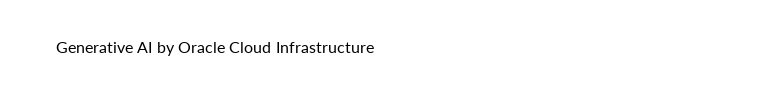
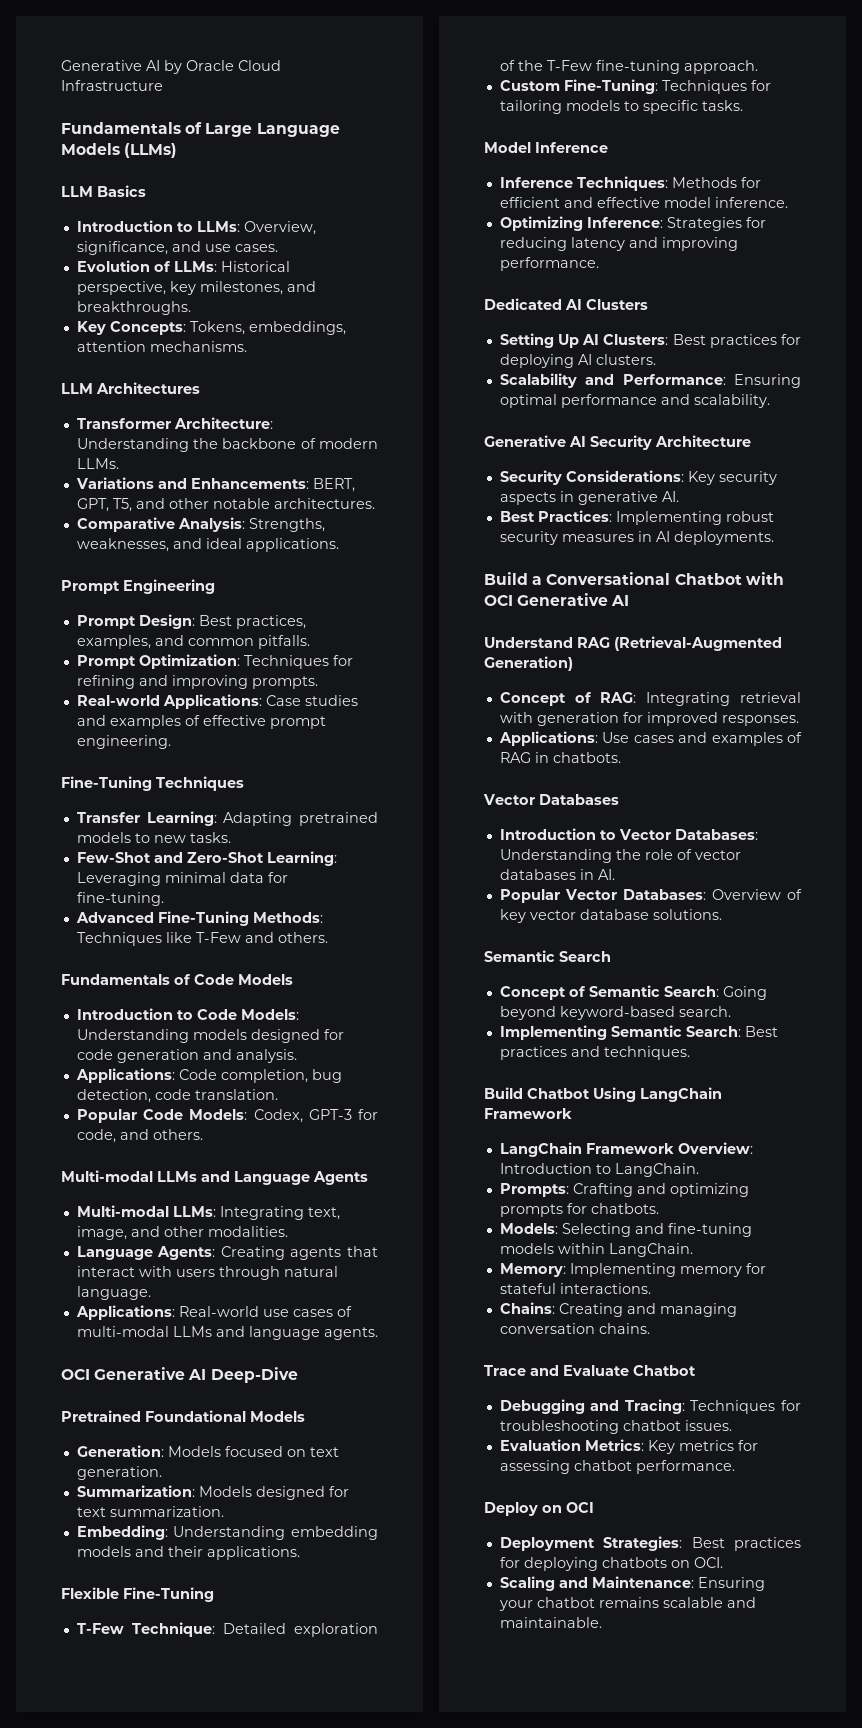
(374, 47) none -> [61,122,340,137] [61,143,178,158] [61,185,146,197] [76,220,316,235] [76,241,278,255] [76,260,290,272] [76,281,316,295] [76,301,191,315] [76,321,346,335] [76,341,247,352] [61,382,200,394] [76,417,273,429] [76,438,378,452] [76,458,119,469] [75,477,355,492] [76,498,375,512] [76,517,325,532] [76,538,339,552] [61,579,215,594] [76,614,306,629] [76,635,310,649] [76,654,353,669] [76,675,318,689] [76,694,358,709] [76,715,326,729] [76,735,171,749] [61,776,244,791] [76,811,378,826] [76,832,231,843] [76,851,337,866] [76,872,288,886] [76,892,164,906] [75,911,323,926] [76,932,328,946] [61,974,293,985] [76,1008,299,1020] [76,1029,344,1043] [76,1049,297,1063] [75,1068,342,1083] [76,1089,278,1103] [76,1109,378,1123] [76,1129,203,1143] [61,1170,368,1185] [76,1205,340,1220] [76,1226,288,1240] [76,1246,378,1260] [76,1266,338,1280] [76,1286,151,1300] [75,1305,352,1320] [76,1326,378,1340] [61,1367,298,1383] [61,1410,305,1422] [76,1445,339,1457] [76,1466,162,1480] [76,1485,349,1500] [76,1506,224,1517] [76,1525,378,1540] [76,1546,300,1560] [61,1587,214,1602] [76,1622,378,1637] [499,60,758,74] [499,79,771,94] [499,100,743,114] [484,142,608,153] [499,176,761,191] [499,197,788,208] [499,216,766,231] [499,237,738,251] [499,257,599,271] [484,298,648,310] [499,333,801,348] [499,354,656,368] [499,373,801,388] [499,394,770,408] [484,435,751,450] [499,470,777,485] [499,491,679,505] [499,510,774,525] [499,531,774,545] [484,572,784,585] [484,593,630,606] [484,636,782,651] [484,656,573,671] [499,692,801,706] [499,712,799,726] [498,731,802,746] [499,752,621,763] [483,794,619,805] [499,828,758,840] [499,849,741,863] [499,869,615,880] [499,889,802,903] [499,909,722,923] [484,950,611,962] [499,985,767,1000] [499,1006,731,1020] [499,1025,778,1040] [499,1046,690,1060] [484,1087,722,1102] [484,1108,572,1119] [499,1142,753,1157] [499,1163,699,1177] [499,1183,749,1197] [499,1203,659,1217] [499,1223,752,1237] [499,1243,693,1257] [499,1263,766,1277] [499,1283,651,1294] [499,1302,737,1317] [499,1323,650,1334] [484,1365,696,1376] [499,1399,801,1414] [499,1420,732,1434] [499,1439,758,1454] [499,1460,735,1474] [484,1502,594,1516] [499,1536,801,1551] [499,1557,723,1571] [499,1576,765,1591] [498,1597,756,1611] [499,1617,602,1628] // Fundamentals of Large Language Models (LLMs) // LLM Basics // Introduction to LLMs: Overview, significance, and use cases. // Evolution of LLMs: Historical perspective, key milestones, and breakthroughs. // Key Concepts: Tokens, embeddings, attention mechanisms. // LLM Architectures // Transformer Architecture: Understanding the backbone of modern LLMs. // Variations and Enhancements: BERT, GPT, T5, and other notable architectures. // Comparative Analysis: Strengths, weaknesses, and ideal applications. // Prompt Engineering // Prompt Design: Best practices, examples, and common pitfalls. // Prompt Optimization: Techniques for refining and improving prompts. // Real-world Applications: Case studies and examples of effective prompt engineering. // Fine-Tuning Techniques // Transfer Learning: Adapting pretrained models to new tasks. // Few-Shot and Zero-Shot Learning: Leveraging minimal data for fine-tuning. // Advanced Fine-Tuning Methods: Techniques like T-Few and others. // Fundamentals of Code Models // Introduction to Code Models: Understanding models designed for code generation and analysis. // Applications: Code completion, bug detection, code translation. // Popular Code Models: Codex, GPT-3 for code, and others. // Multi-modal LLMs and Language Agents // Multi-modal LLMs: Integrating text, image, and other modalities. // Language Agents: Creating agents that interact with users through natural language. // Applications: Real-world use cases of multi-modal LLMs and language agents. // OCI Generative AI Deep-Dive // Pretrained Foundational Models // Generation: Models focused on text generation. // Summarization: Models designed for text summarization. // Embedding: Understanding embedding models and their applications. // Flexible Fine-Tuning // T-Few Technique: Detailed exploration of the T-Few fine-tuning approach. // Custom Fine-Tuning: Techniques for tailoring models to specific tasks. // Model Inference // Inference Techniques: Methods for efficient and effective model inference. // Optimizing Inference: Strategies for reducing latency and improving performance. // Dedicated AI Clusters // Setting Up AI Clusters: Best practices for deploying AI clusters. // Scalability and Performance: Ensuring optimal performance and scalability. // Generative AI Security Architecture // Security Considerations: Key security aspects in generative AI. // Best Practices: Implementing robust security measures in AI deployments. // Build a Conversational Chatbot with OCI Generative AI // Understand RAG (Retrieval-Augmented Generation) // Concept of RAG: Integrating retrieval with generation for improved responses. // Applications: Use cases and examples of RAG in chatbots. // Vector Databases // Introduction to Vector Databases: Understanding the role of vector databases in AI. // Popular Vector Databases: Overview of key vector database solutions. // Semantic Search // Concept of Semantic Search: Going beyond keyword-based search. // Implementing Semantic Search: Best practices and techniques. // Build Chatbot Using LangChain Framework // LangChain Framework Overview: Introduction to LangChain. // Prompts: Crafting and optimizing prompts for chatbots. // Models: Selecting and fine-tuning models within LangChain. // Memory: Implementing memory for stateful interactions. // Chains: Creating and managing conversation chains. // Trace and Evaluate Chatbot // Debugging and Tracing: Techniques for troubleshooting chatbot issues. // Evaluation Metrics: Key metrics for assessing chatbot performance. // Deploy on OCI // Deployment Strategies: Best practices for deploying chatbots on OCI. // Scaling and Maintenance: Ensuring your chatbot remains scalable and maintainable.

